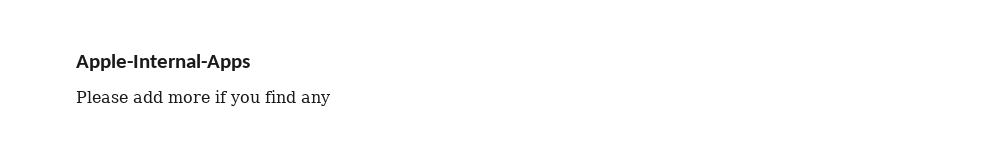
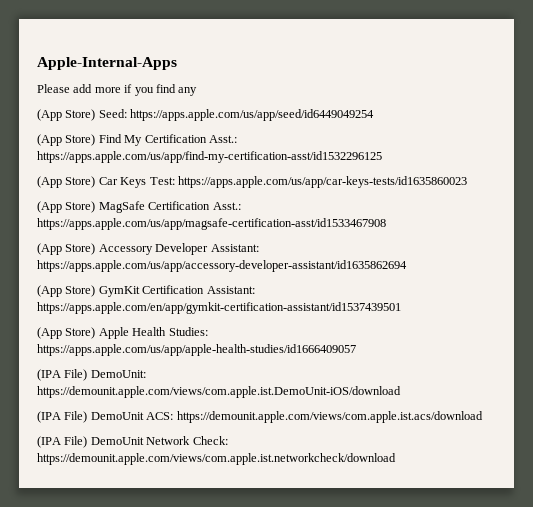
(330, 100) none -> [37,109,375,121] [37,134,237,146] [37,151,382,163] [37,176,467,188] [37,201,241,213] [37,218,386,230] [37,243,259,255] [37,260,407,272] [37,285,255,297] [37,302,401,314] [37,327,208,339] [37,344,356,356] [37,369,146,381] [37,386,401,398] [37,411,483,423] [37,436,228,448] [37,453,396,465] // (App Store) Seed: https://apps.apple.com/us/app/seed/id6449049254 // (App Store) Find My Certification Asst.: https://apps.apple.com/us/app/find-my-certification-asst/id1532296125 // (App Store) Car Keys Test: https://apps.apple.com/us/app/car-keys-tests/id1635860023 // (App Store) MagSafe Certification Asst.: https://apps.apple.com/us/app/magsafe-certification-asst/id1533467908 // (App Store) Accessory Developer Assistant: https://apps.apple.com/us/app/accessory-developer-assistant/id1635862694 // (App Store) GymKit Certification Assistant: https://apps.apple.com/en/app/gymkit-certification-assistant/id1537439501 // (App Store) Apple Health Studies: https://apps.apple.com/us/app/apple-health-studies/id1666409057 // (IPA File) DemoUnit: https://demounit.apple.com/views/com.apple.ist.DemoUnit-iOS/download // (IPA File) DemoUnit ACS: https://demounit.apple.com/views/com.apple.ist.acs/download // (IPA File) DemoUnit Network Check: https://demounit.apple.com/views/com.apple.ist.networkcheck/download

